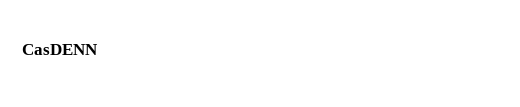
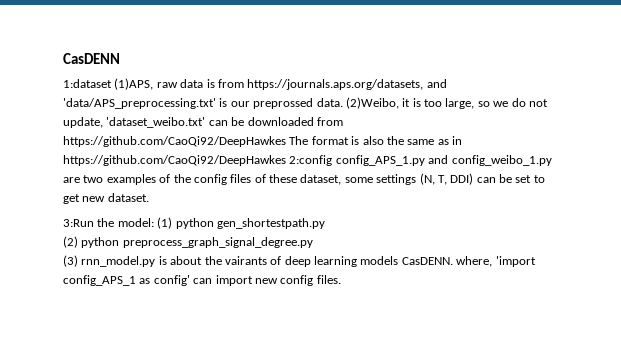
(98, 49) none -> [63,78,447,90] [63,97,548,109] [63,117,343,128] [63,136,462,147] [63,155,552,166] [63,173,545,185] [63,193,149,204] [63,217,325,229] [63,236,313,248] [63,255,536,267] [63,275,341,286] // 1:dataset (1)APS, raw data is from https://journals.aps.org/datasets, and 'data/APS_preprocessing.txt' is our preprossed data. (2)Weibo, it is too large, so we do not update, 'dataset_weibo.txt' can be downloaded from https://github.com/CaoQi92/DeepHawkes The format is also the same as in https://github.com/CaoQi92/DeepHawkes 2:config config_APS_1.py and config_weibo_1.py are two examples of the config files of these dataset, some settings (N, T, DDI) can be set to get new dataset. // 3:Run the model: (1) python gen_shortestpath.py // (2) python preprocess_graph_signal_degree.py // (3) rnn_model.py is about the vairants of deep learning models CasDENN. where, 'import config_APS_1 as config' can import new config files.

